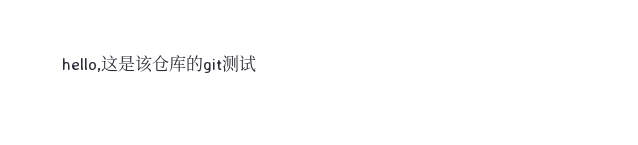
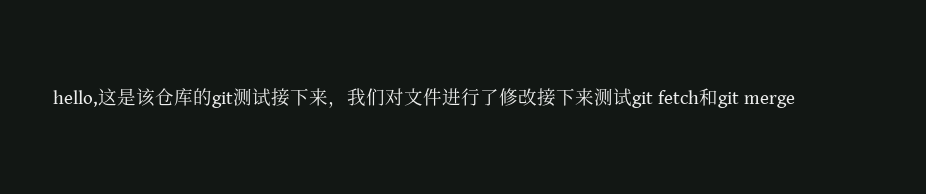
(256, 64) none -> [271,88,795,108] 接下来，我们对文件进行了修改接下来测试git fetch和git merge

